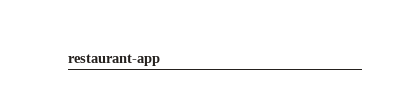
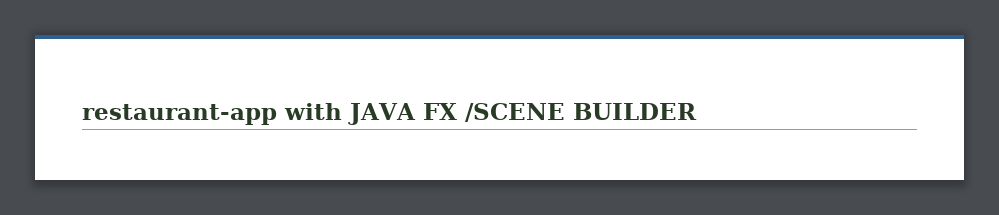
(160, 60) none -> [284,103,697,125] with JAVA FX /SCENE BUILDER

